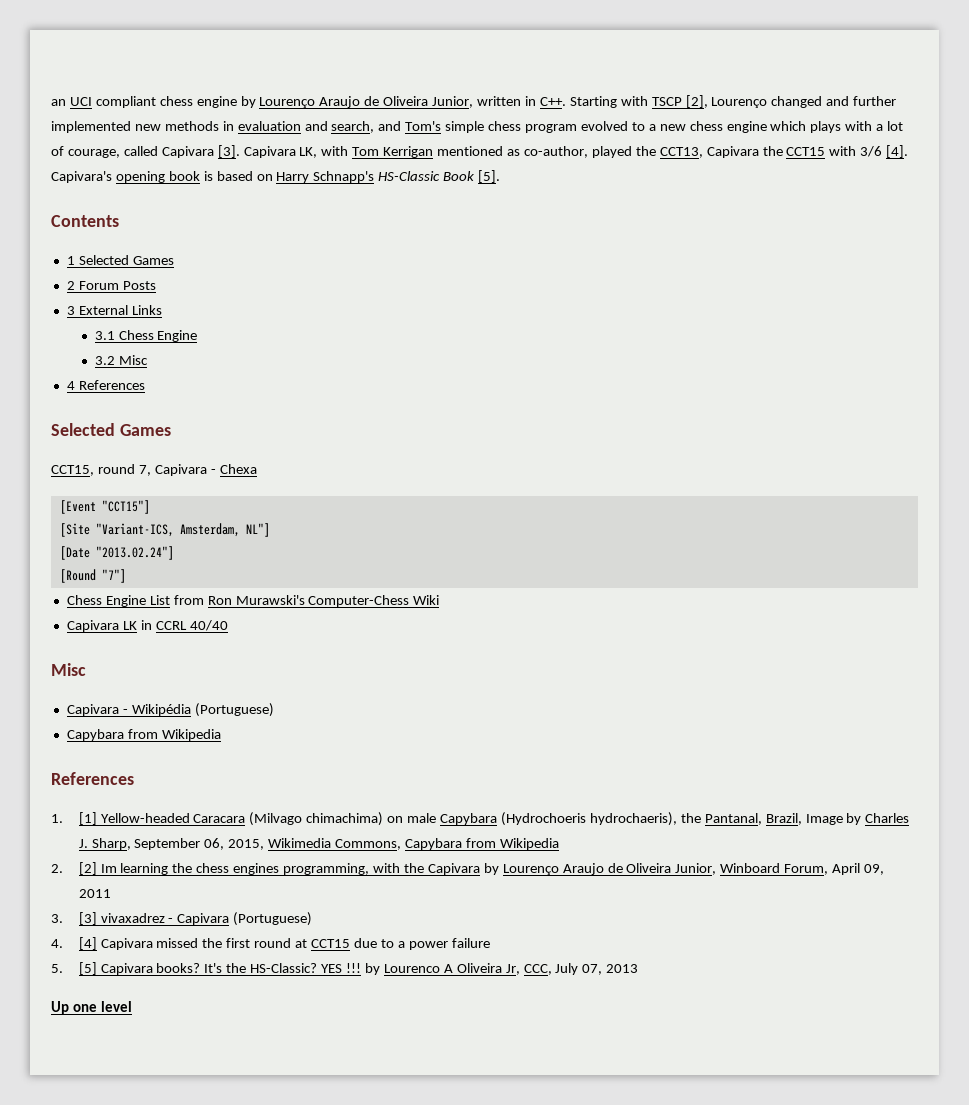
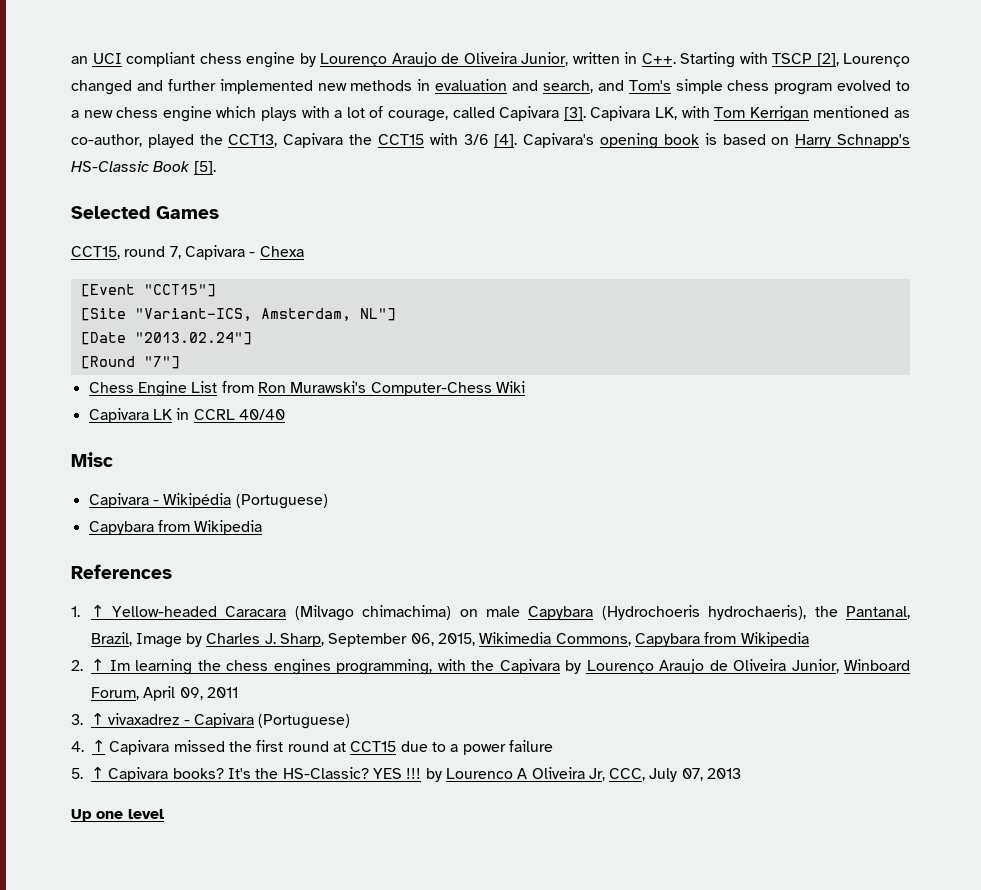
[51,215,119,227] [66,255,174,265] [66,281,156,290] [66,305,162,315] [94,330,198,342] [94,355,148,365] [66,380,145,390] // Contents // 1 Selected Games // 2 Forum Posts // 3 External Links // 3.1 Chess Engine // 3.2 Misc // 4 References -> (216, 168) none
[78,812,97,825] [1] -> [90,605,104,617] ↑
[78,862,97,875] [2] -> [91,659,104,671] ↑
[78,912,97,925] [3] -> [91,713,104,725] ↑
[78,937,97,950] [4] -> [92,740,105,752] ↑
[78,962,97,975] [5] -> [91,767,104,779] ↑

